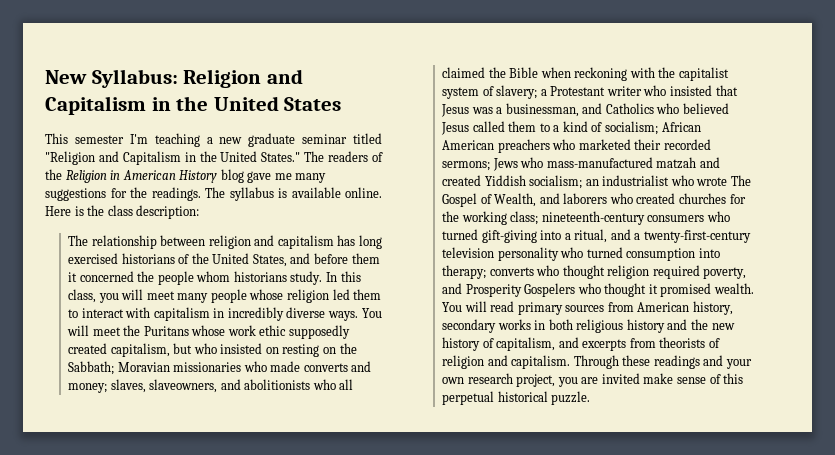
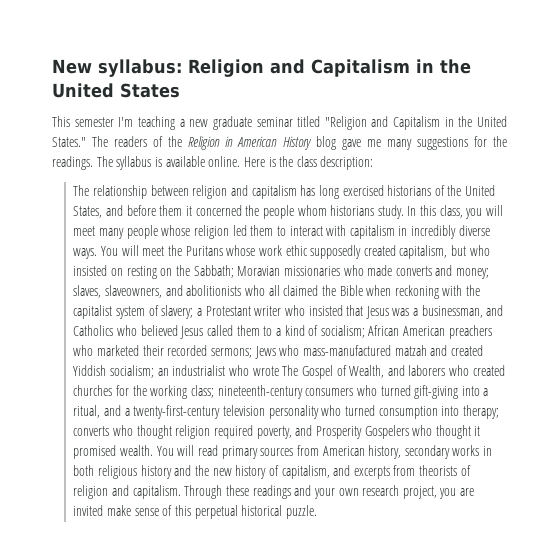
[91,69,178,88] Syllabus: -> [98,59,182,77] syllabus:

